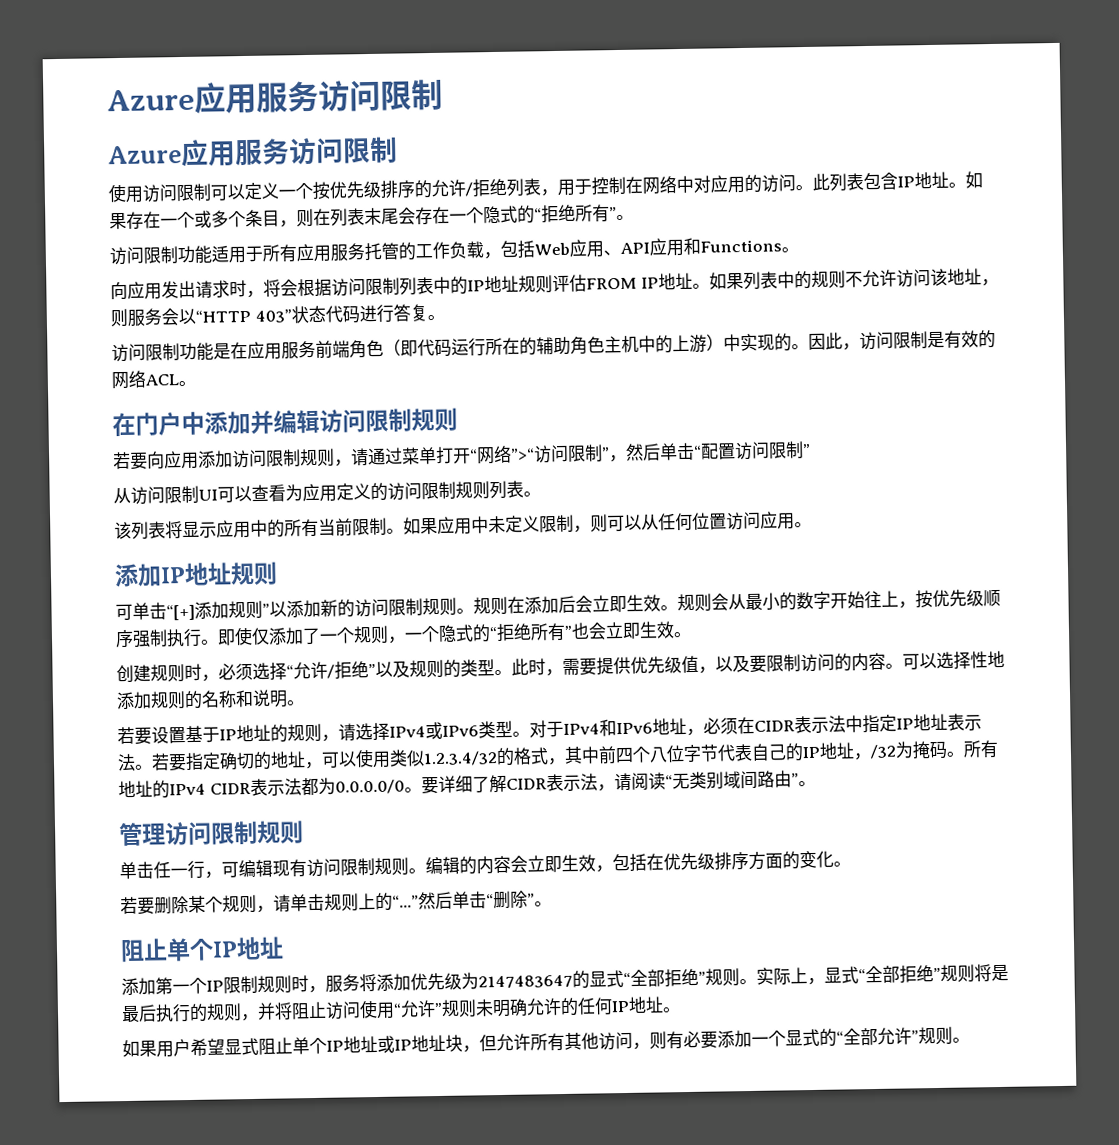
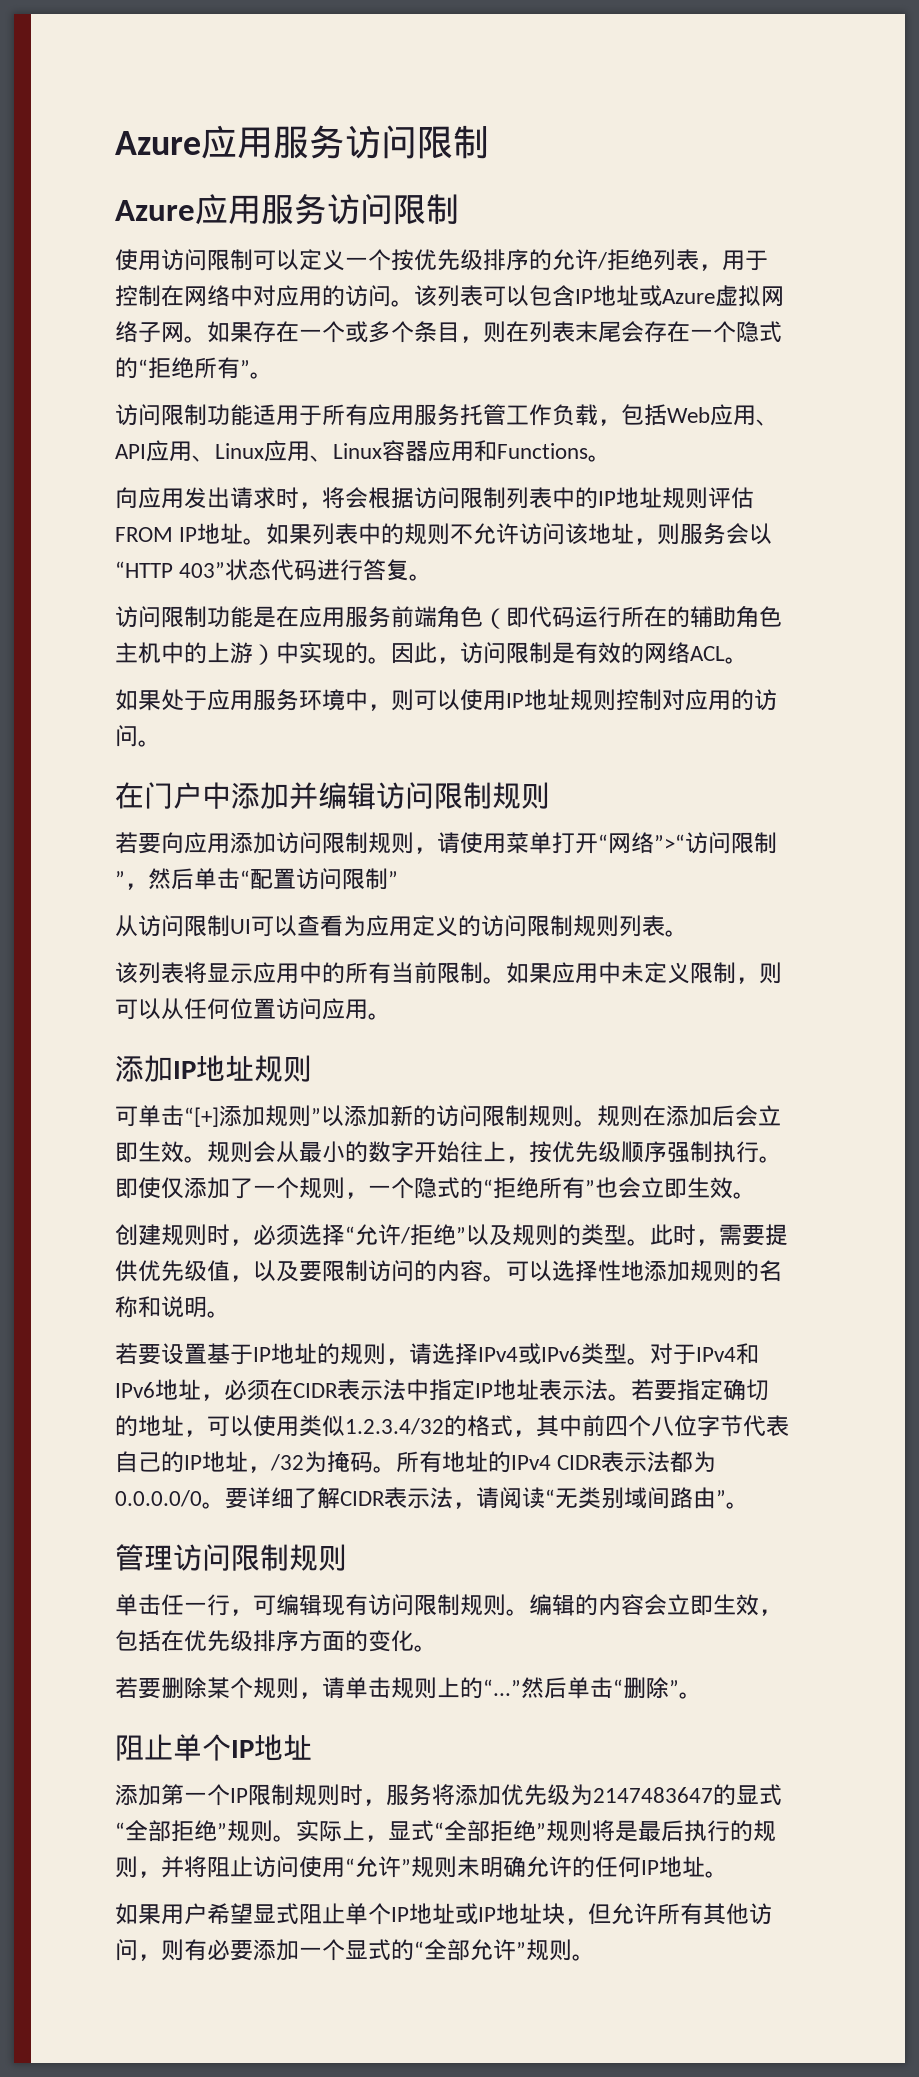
[812,173,864,192] 此列表 -> [414,285,529,307] 该列表可以
(949, 179) none -> [639,285,784,307] [115,321,184,343] 或Azure虚拟网络子网
[398,242,416,261] 的 -> (506, 415) none
(684, 247) none -> [192,440,474,462] 、Linux应用、Linux容器应用
(196, 383) none -> [115,689,777,711] [115,725,161,747] // 如果处于应用服务环境中，则可以使用IP地址规则控制对应用的访问。
[367,447,403,466] 通过 -> [460,832,506,854] 使用

